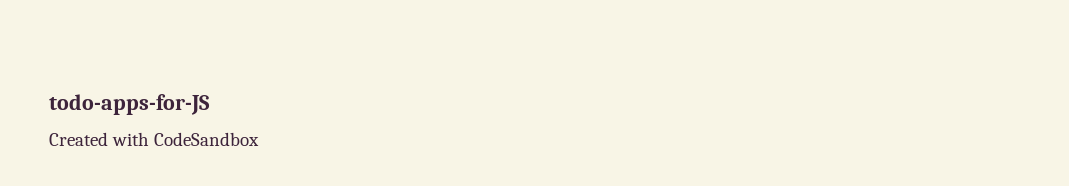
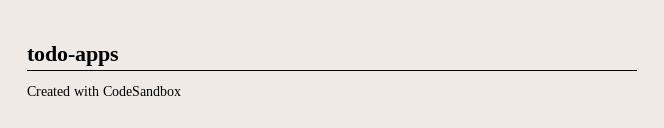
[49,94,210,115] todo-apps-for-JS -> [27,46,119,66] todo-apps

